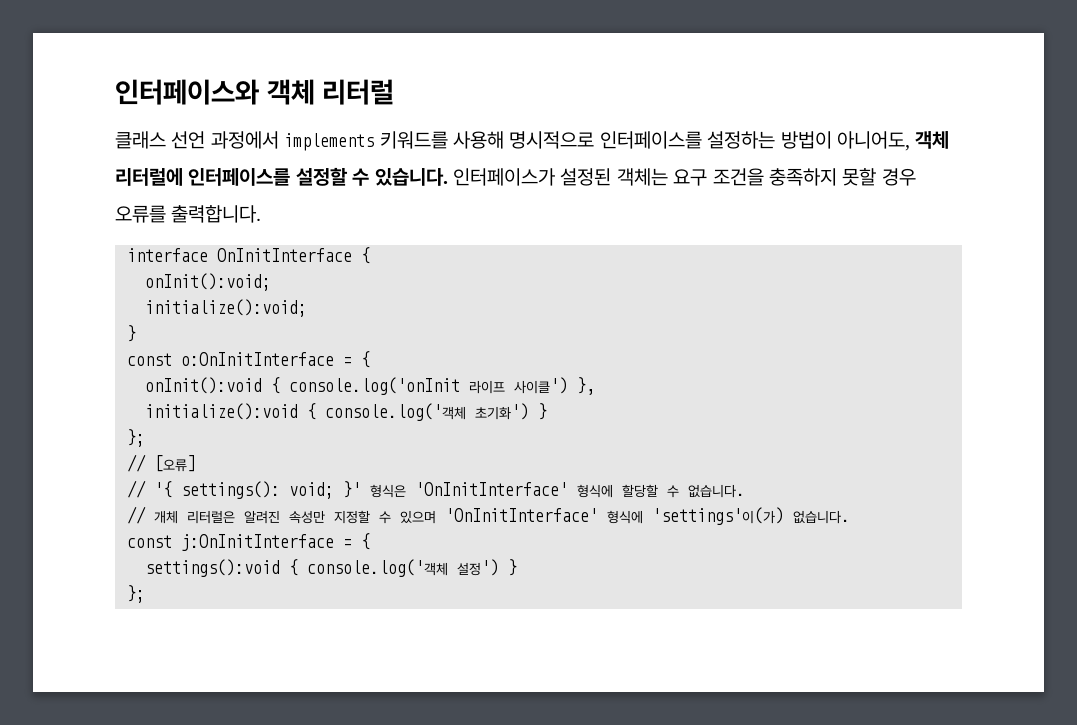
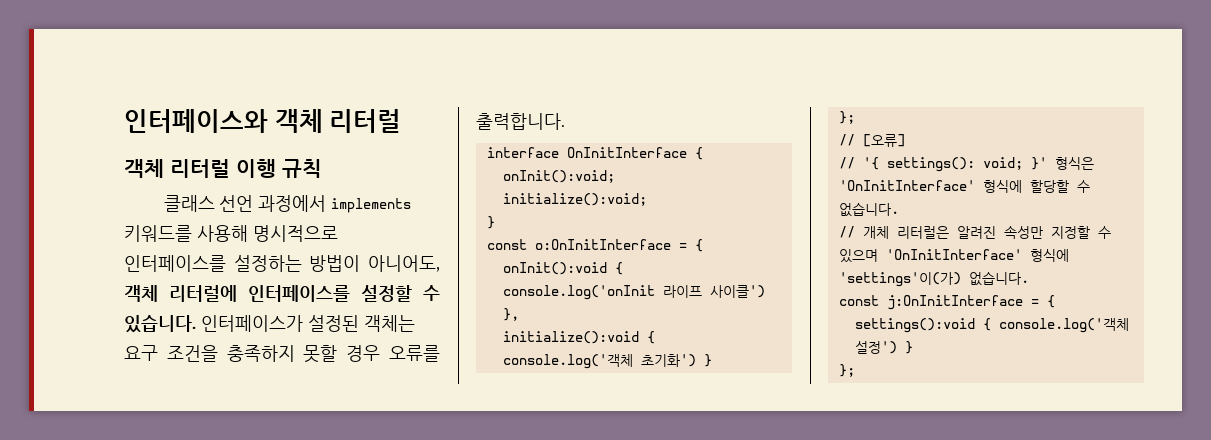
(395, 92) none -> [124,159,322,178] // 객체 리터럴 이행 규칙

